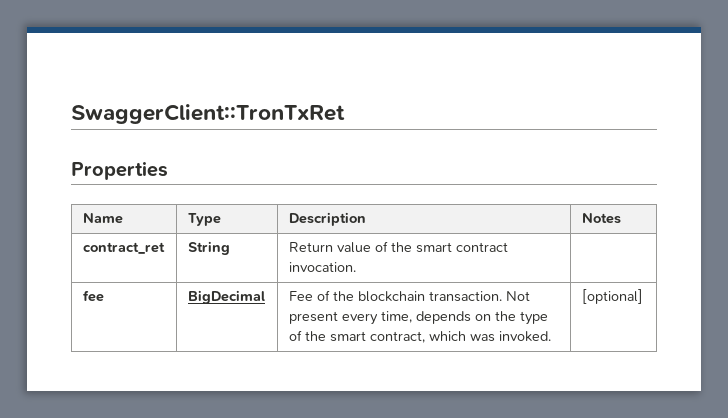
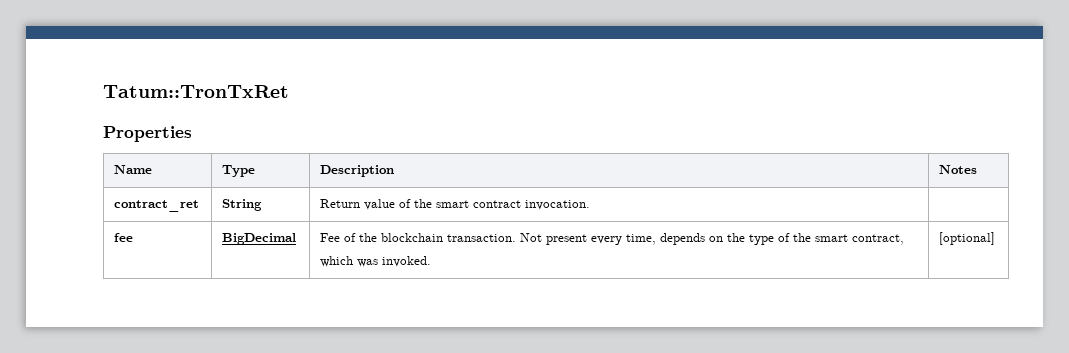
[71,104,345,124] SwaggerClient::TronTxRet -> [103,85,289,98] Tatum::TronTxRet

